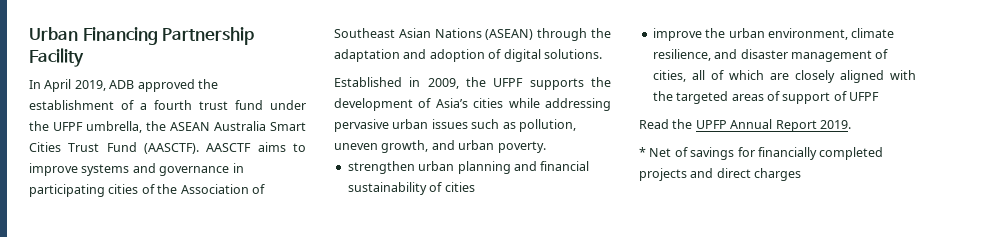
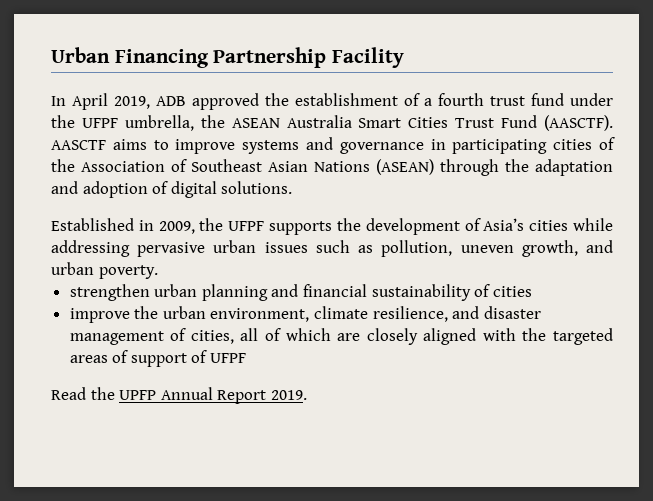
[639,147,884,160] [639,168,802,181] // * Net of savings for financially completed projects and direct charges -> (307, 395) none

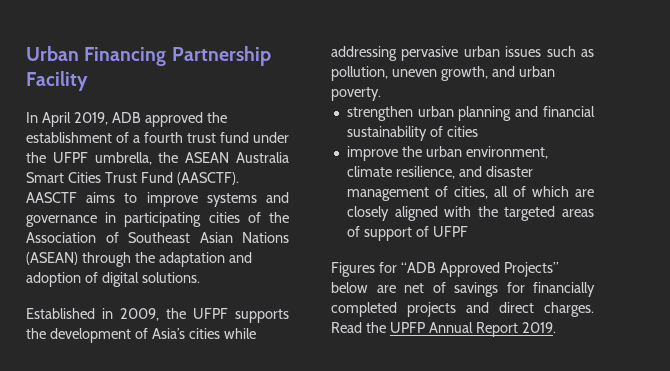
(247, 358) none -> [331,262,559,277] [331,282,595,297] [331,302,594,317] Figures for “ADB Approved Projects” below are net of savings for financially completed projects and direct charges.

